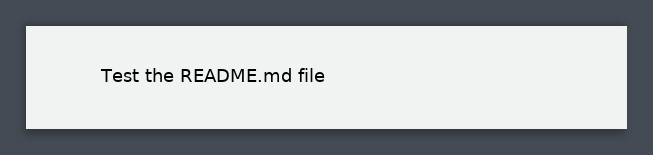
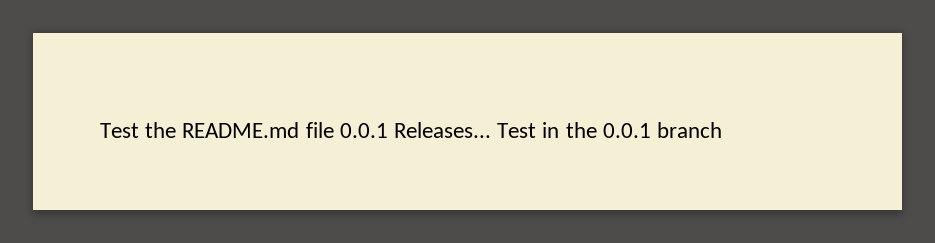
(325, 75) none -> [339,122,723,138] 0.0.1 Releases... Test in the 0.0.1 branch

